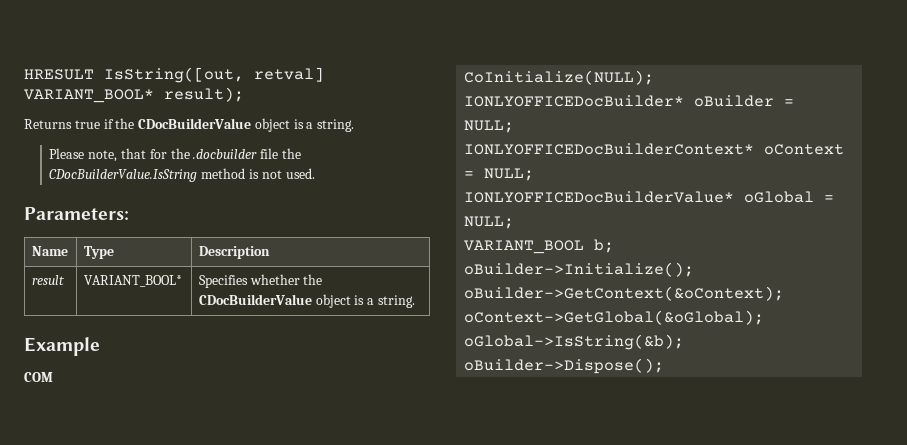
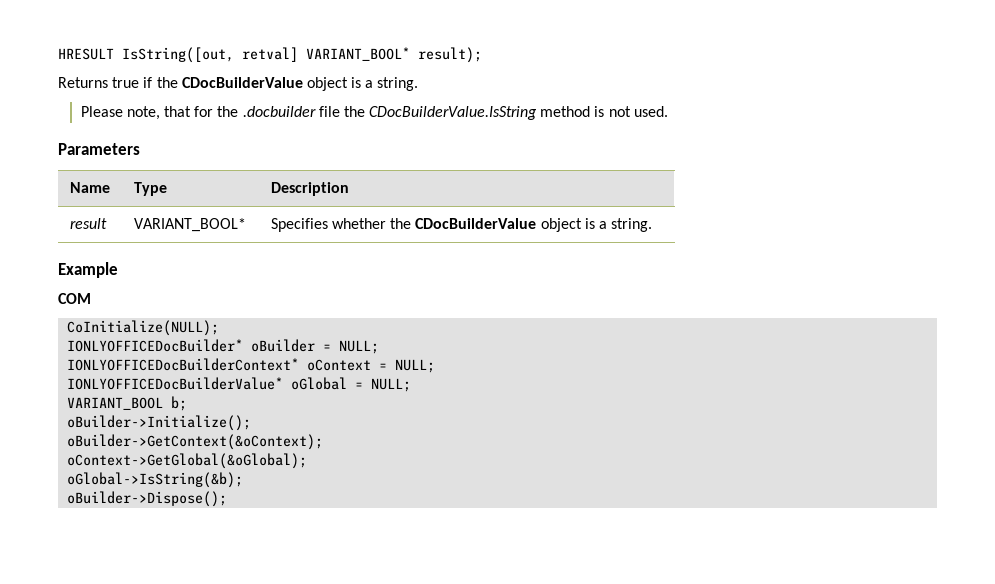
[24,207,129,220] Parameters: -> [58,143,140,155] Parameters

